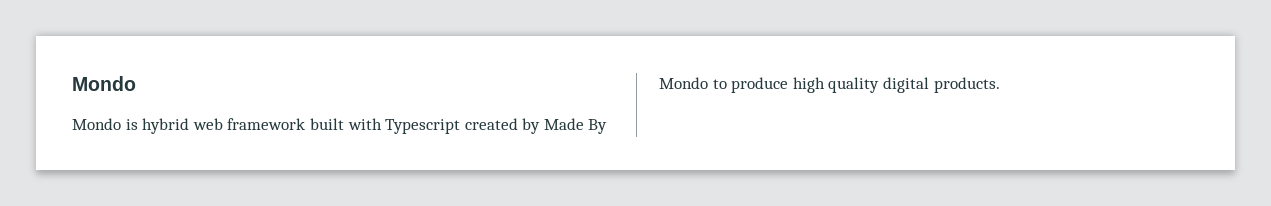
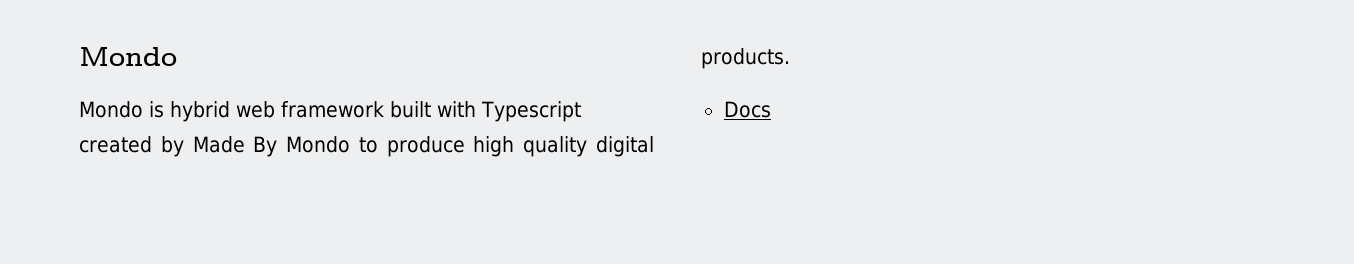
(1000, 85) none -> [723,101,771,118] // Docs

